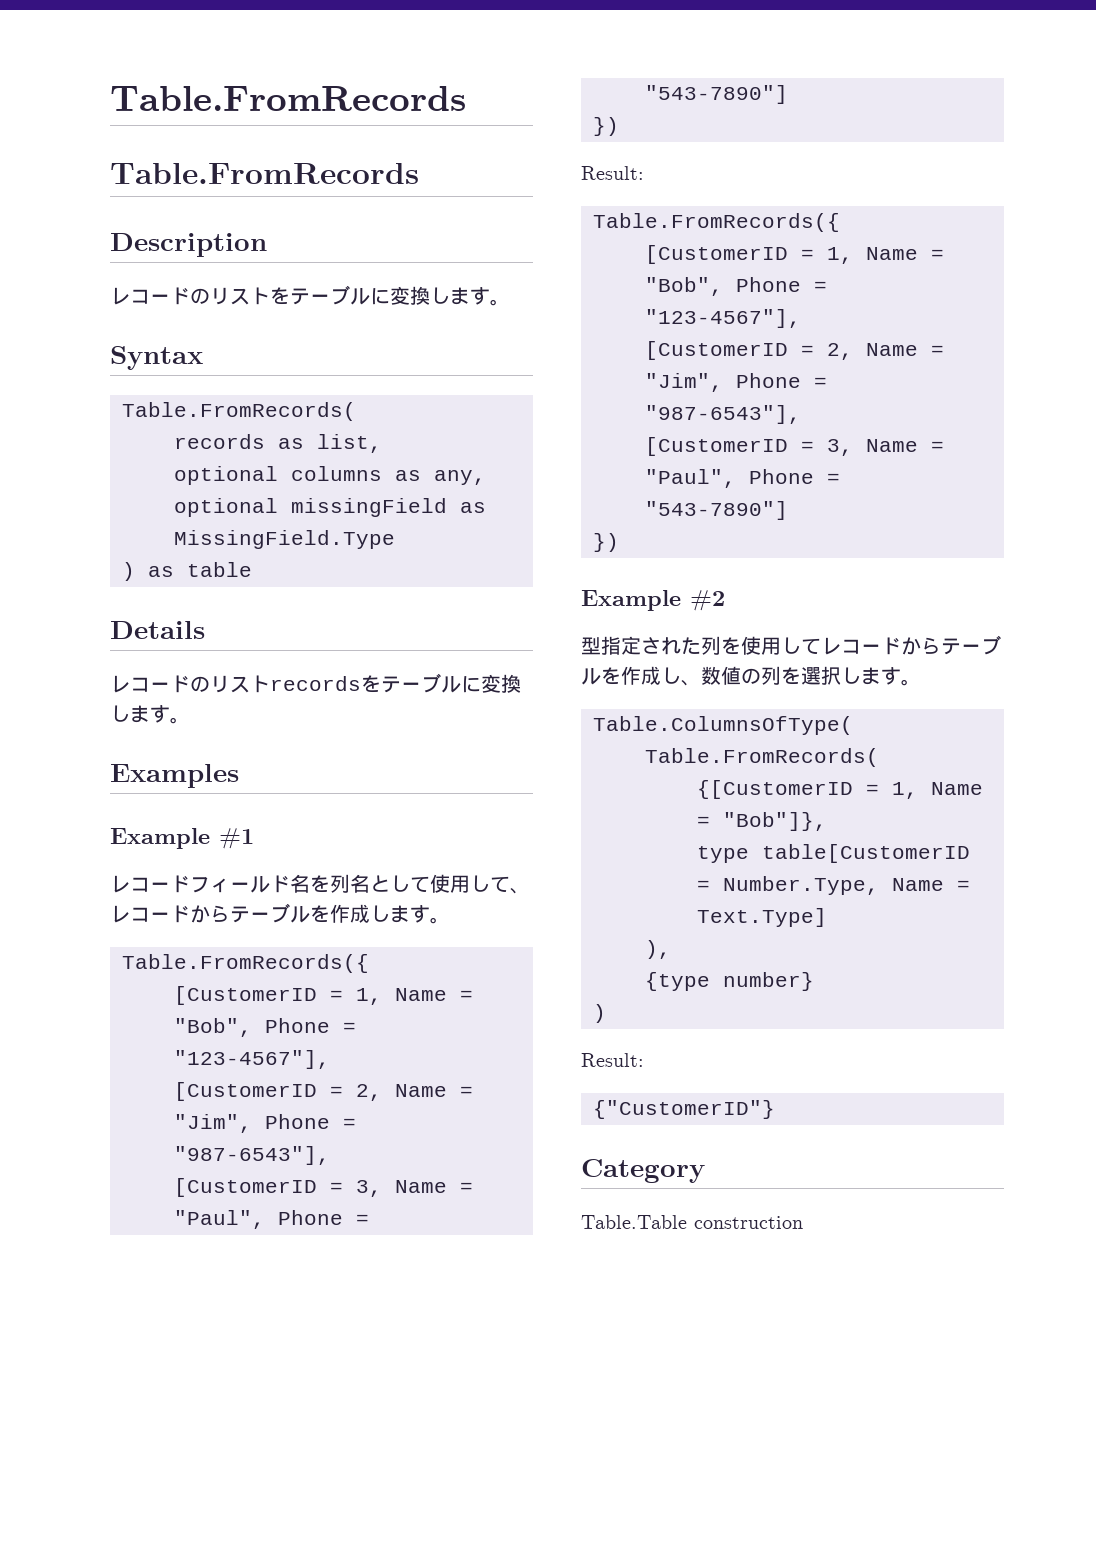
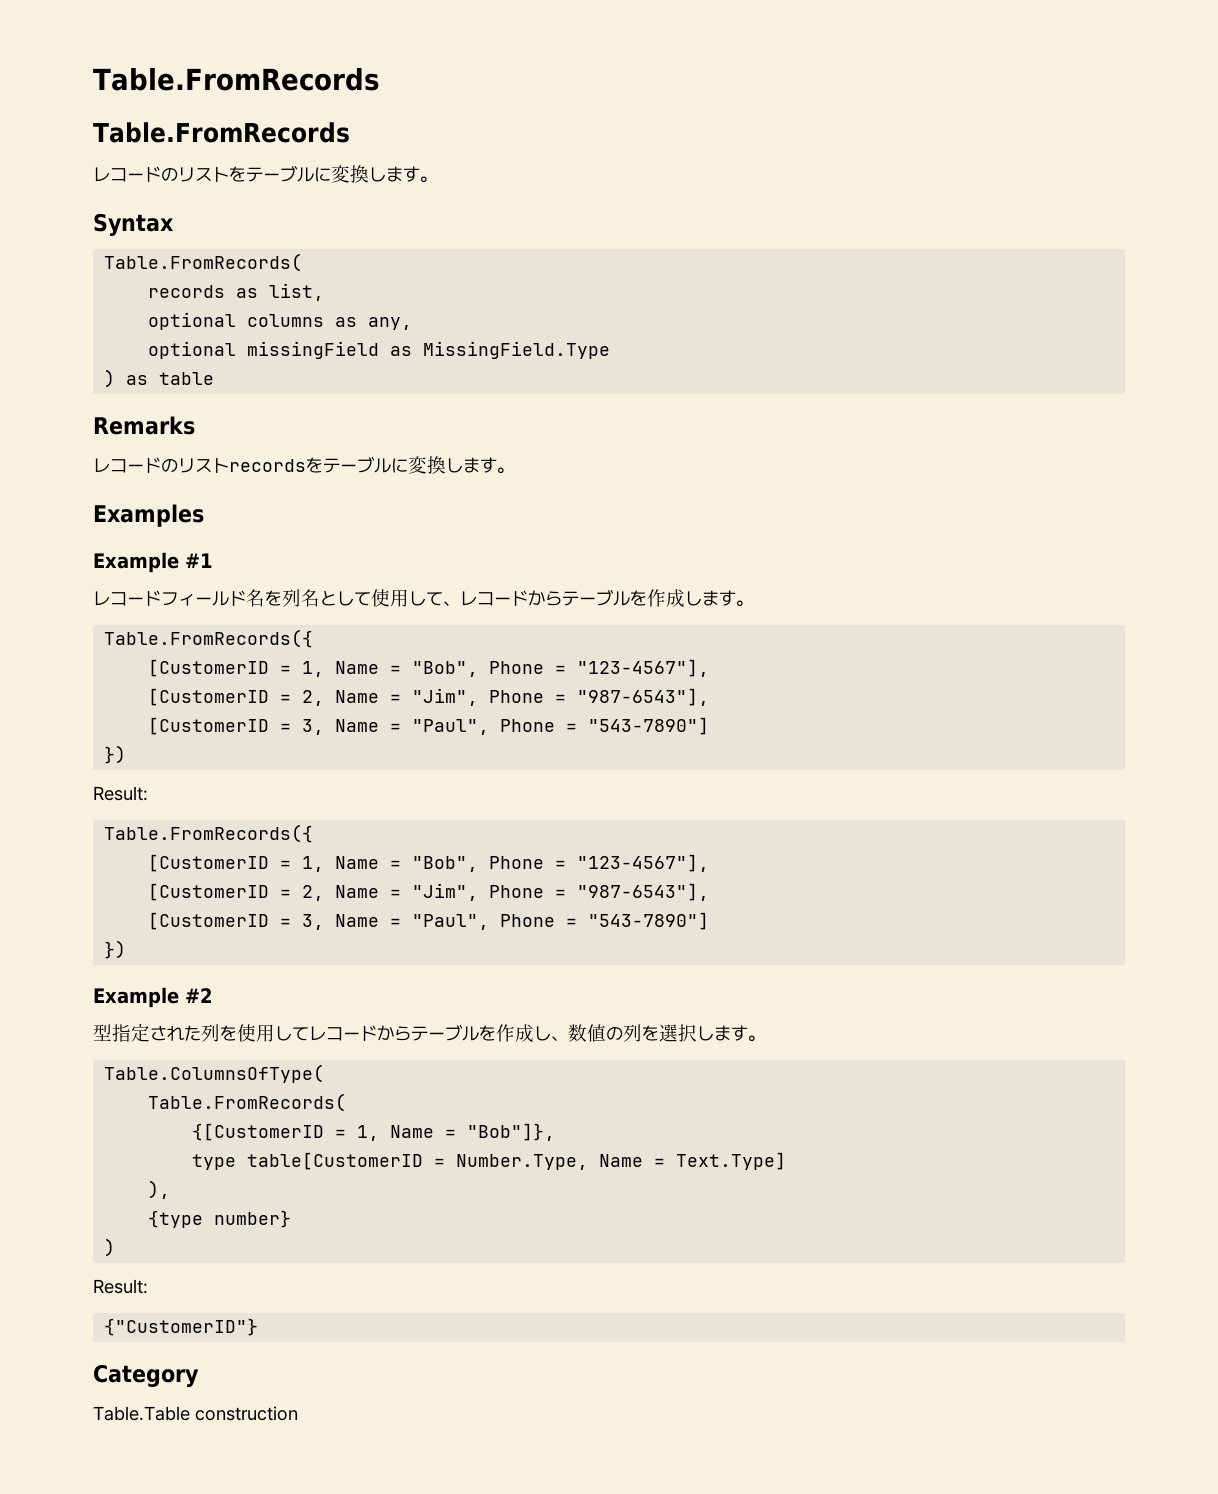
[110,233,267,257] // Description -> (350, 132) none
[110,621,205,639] Details -> [93,416,195,435] Remarks

